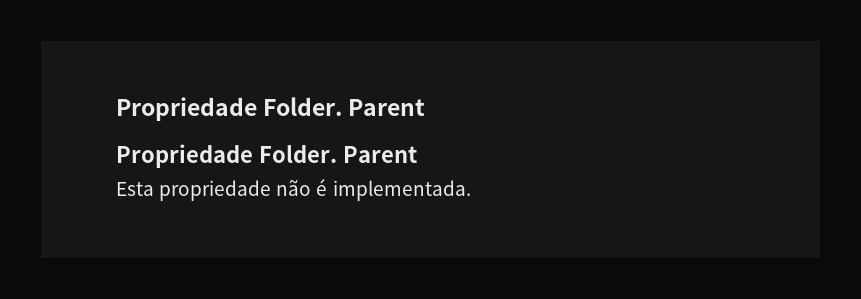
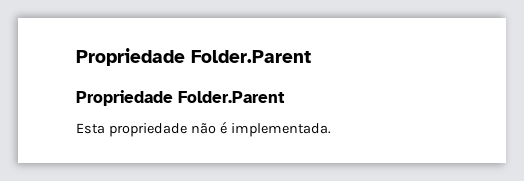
[116,97,426,121] [116,144,417,168] Propriedade Folder. Parent // Propriedade Folder. Parent -> [76,48,311,66] [76,90,285,106] Propriedade Folder.Parent // Propriedade Folder.Parent

